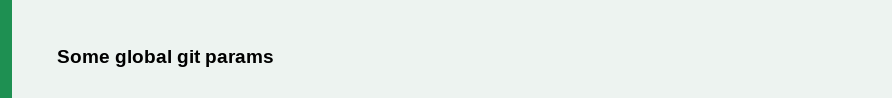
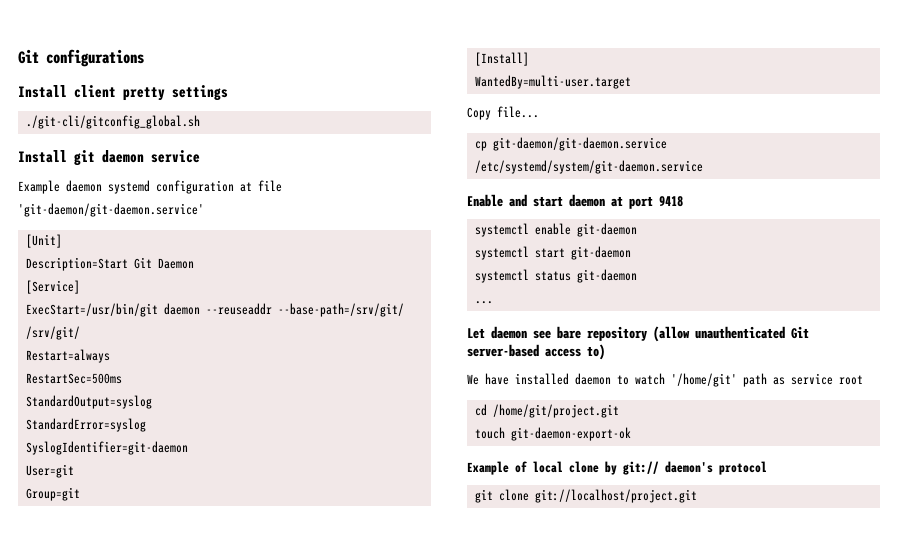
[57,50,275,67] Some global git params -> [18,49,144,67] [18,85,228,101] [25,115,200,129] [18,150,200,166] [18,180,282,194] [18,203,204,217] [25,234,62,248] [25,257,194,271] [25,280,80,294] [25,303,404,317] [25,326,80,340] [25,349,110,363] [25,373,122,384] [25,395,152,409] [25,418,146,432] [25,441,188,455] [25,464,74,478] [25,487,80,501] [474,52,529,66] [474,75,631,89] [467,106,539,120] [474,137,667,151] [474,160,703,174] [467,194,683,209] [474,223,637,237] [474,246,631,260] [474,269,637,283] [474,301,493,304] [467,326,809,342] [467,344,605,360] [467,373,863,387] [474,404,619,418] [474,427,631,441] [467,461,767,475] [474,489,697,503] Git configurations // Install client pretty settings // ./git-cli/gitconfig_global.sh // Install git daemon service // Example daemon systemd configuration at file 'git-daemon/git-daemon.service' // [Unit] // Description=Start Git Daemon // [Service] // ExecStart=/usr/bin/git daemon --reuseaddr --base-path=/srv/git/ /srv/git/ // Restart=always // RestartSec=500ms // StandardOutput=syslog // StandardError=syslog // SyslogIdentifier=git-daemon // User=git // Group=git // [Install] // WantedBy=multi-user.target // Copy file... // cp git-daemon/git-daemon.service /etc/systemd/system/git-daemon.service // Enable and start daemon at port 9418 // systemctl enable git-daemon // systemctl start git-daemon // systemctl status git-daemon // ... // Let daemon see bare repository (allow unauthenticated Git server-based access to) // We have installed daemon to watch '/home/git' path as service root // cd /home/git/project.git // touch git-daemon-export-ok // Example of local clone by git:// daemon's protocol // git clone git://localhost/project.git

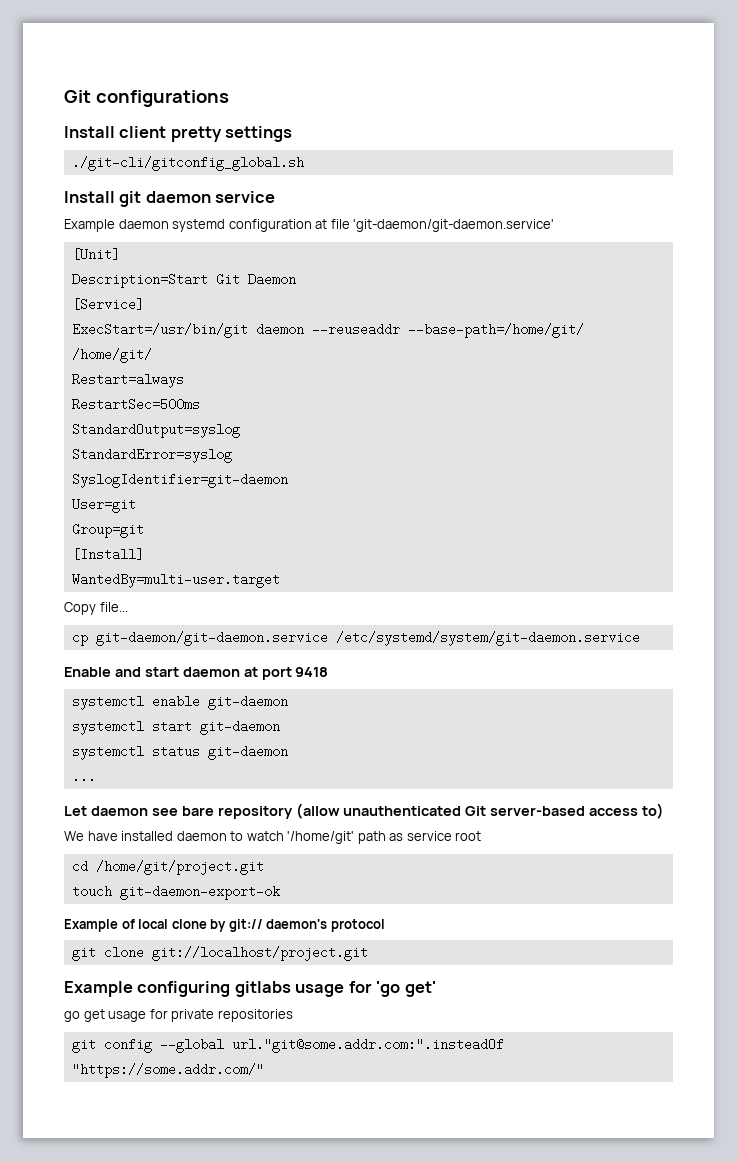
[277,303,404,317] [25,326,80,340] --base-path=/srv/git/ /srv/git/ -> [407,323,584,338] [71,348,152,363] --base-path=/home/git/ /home/git/
(697, 496) none -> [64,981,436,997] [64,1009,293,1022] [71,1038,504,1053] [71,1063,264,1078] // Example configuring gitlabs usage for 'go get' // go get usage for private repositories // git config --global url."git@some.addr.com:".insteadOf "https://some.addr.com/"

